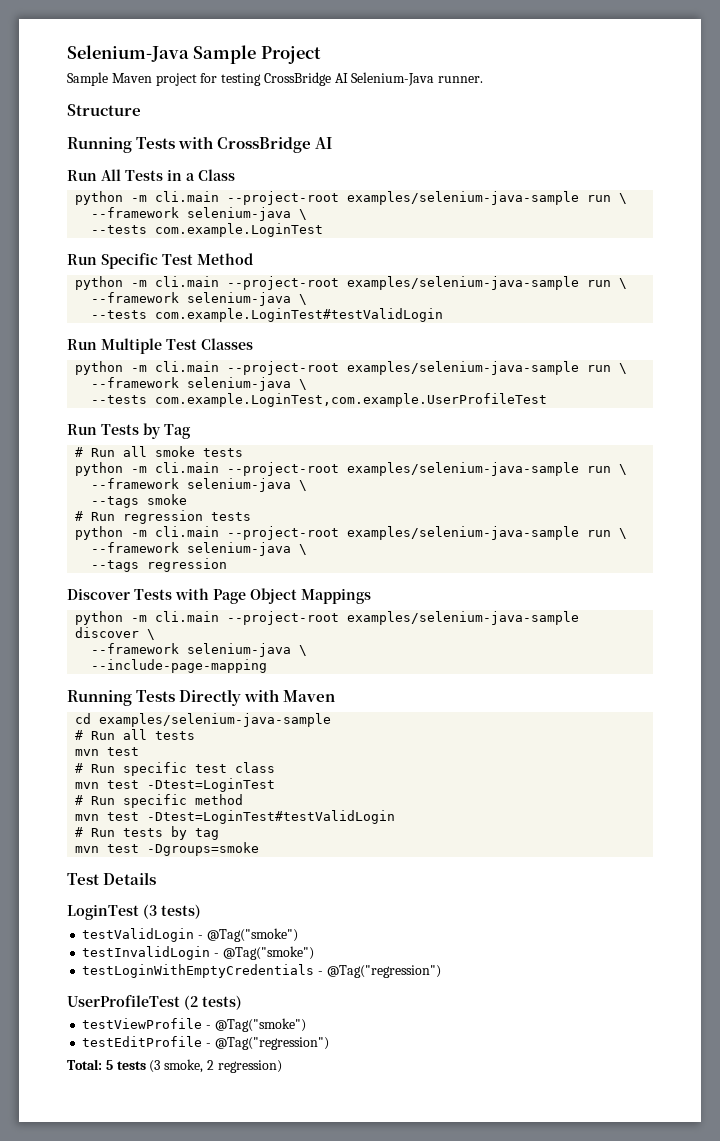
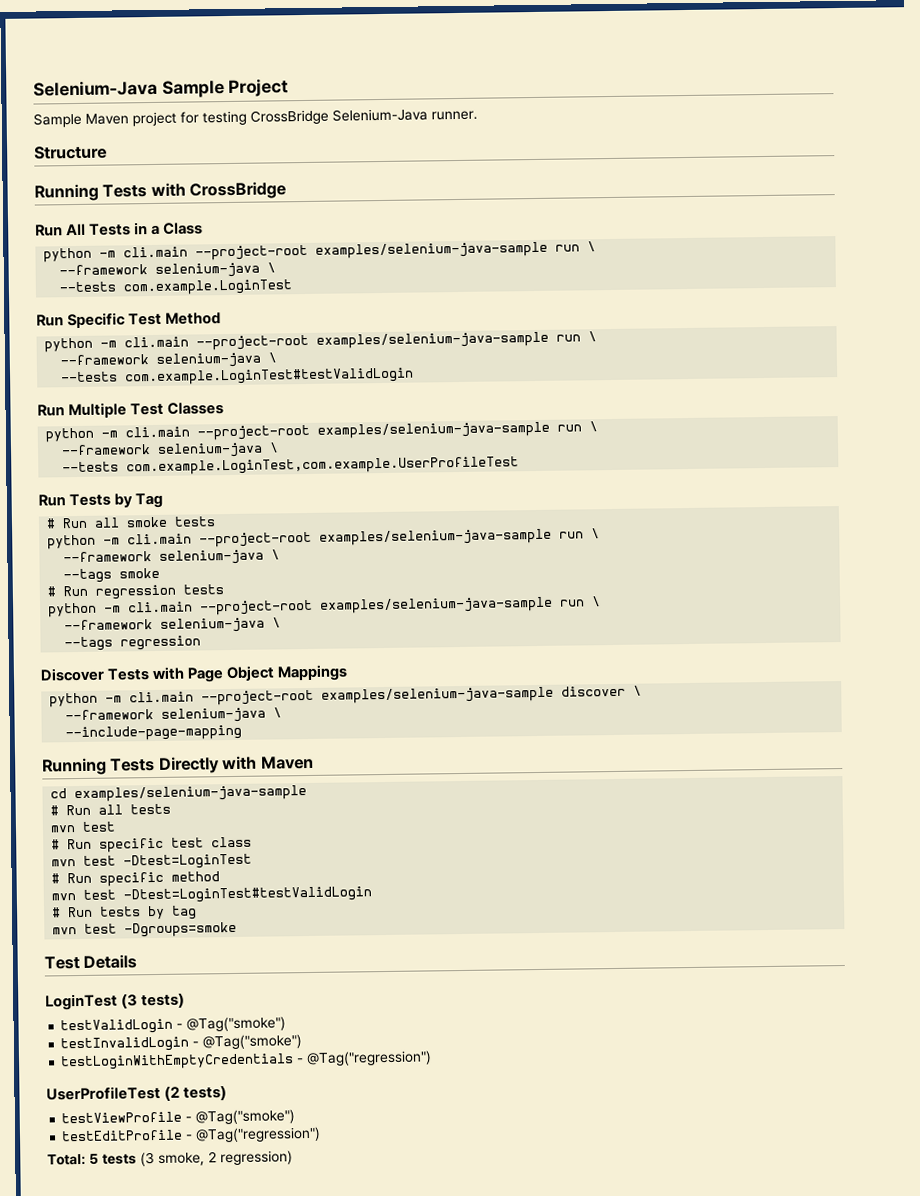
[334,73,348,83] AI -> (329, 117) none
[315,137,333,149] AI -> (287, 190) none

